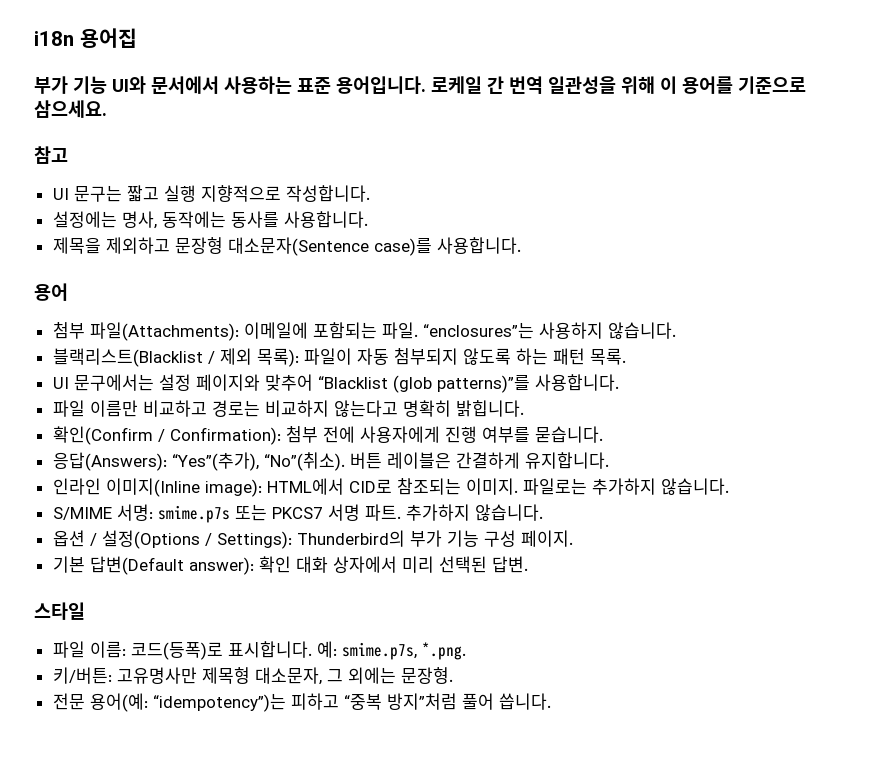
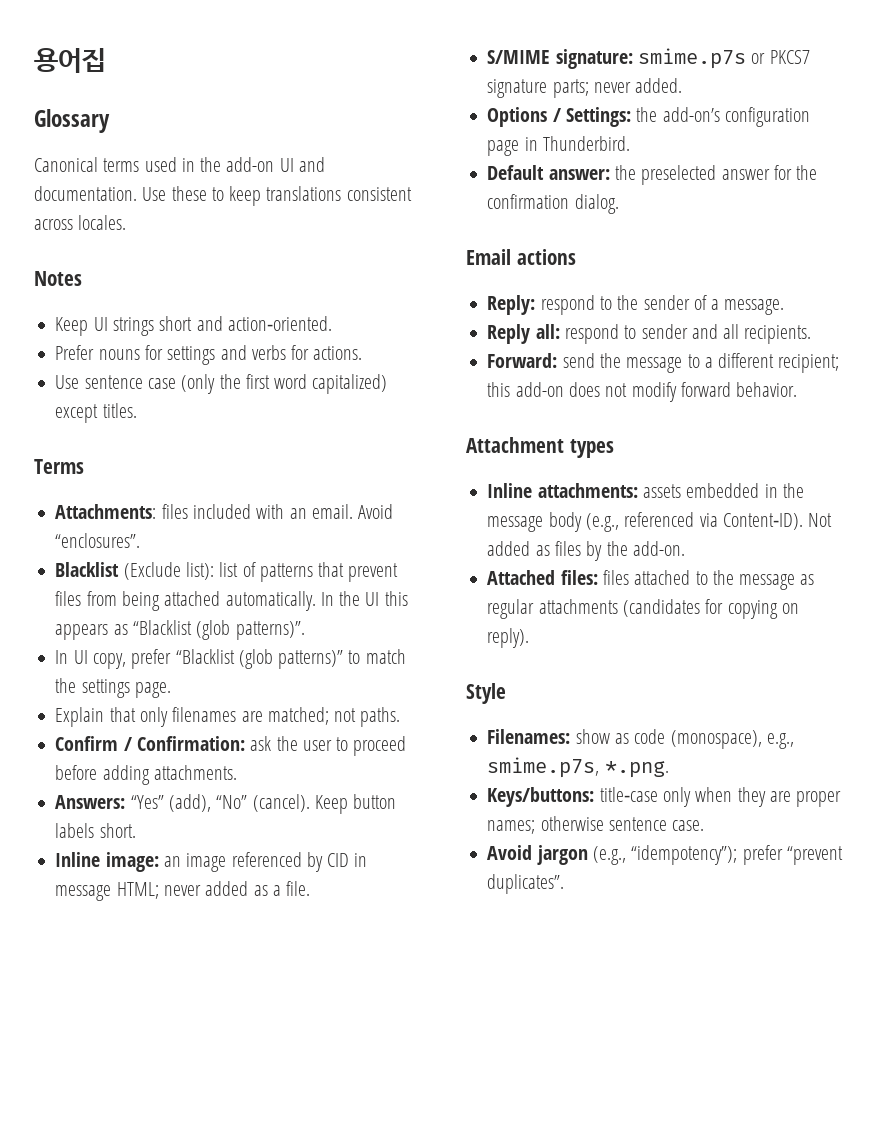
[34,31,74,46] i18n -> (34, 60) none
[34,76,806,94] [34,100,107,118] [34,146,68,164] [52,185,370,202] [52,211,368,229] [52,237,521,256] [34,283,68,301] [52,322,676,341] [52,348,626,367] [52,374,619,393] [52,400,524,417] [52,426,603,445] [52,452,609,471] [52,478,729,497] [52,504,543,523] [52,530,573,549] [52,556,528,575] [34,602,85,620] [52,641,466,660] [52,667,453,685] [52,693,551,712] 부가 기능 UI와 문서에서 사용하는 표준 용어입니다. 로케일 간 번역 일관성을 위해 이 용어를 기준으로 삼으세요. // 참고 // UI 문구는 짧고 실행 지향적으로 작성합니다. // 설정에는 명사, 동작에는 동사를 사용합니다. // 제목을 제외하고 문장형 대소문자(Sentence case)를 사용합니다. // 용어 // 첨부 파일(Attachments): 이메일에 포함되는 파일. “enclosures”는 사용하지 않습니다. // 블랙리스트(Blacklist / 제외 목록): 파일이 자동 첨부되지 않도록 하는 패턴 목록. // UI 문구에서는 설정 페이지와 맞추어 “Blacklist (glob patterns)”를 사용합니다. // 파일 이름만 비교하고 경로는 비교하지 않는다고 명확히 밝힙니다. // 확인(Confirm / Confirmation): 첨부 전에 사용자에게 진행 여부를 묻습니다. // 응답(Answers): “Yes”(추가), “No”(취소). 버튼 레이블은 간결하게 유지합니다. // 인라인 이미지(Inline image): HTML에서 CID로 참조되는 이미지. 파일로는 추가하지 않습니다. // S/MIME 서명: smime.p7s 또는 PKCS7 서명 파트. 추가하지 않습니다. // 옵션 / 설정(Options / Settings): Thunderbird의 부가 기능 구성 페이지. // 기본 답변(Default answer): 확인 대화 상자에서 미리 선택된 답변. // 스타일 // 파일 이름: 코드(등폭)로 표시합니다. 예: smime.p7s, *.png. // 키/버튼: 고유명사만 제목형 대소문자, 그 외에는 문장형. // 전문 용어(예: “idempotency”)는 피하고 “중복 방지”처럼 풀어 씁니다. -> [34,109,110,133] [34,157,325,172] [34,186,412,206] [34,215,127,230] [34,271,82,286] [55,316,332,336] [55,345,363,365] [55,374,388,394] [55,403,137,423] [34,459,84,474] [55,504,394,519] [55,533,141,548] [55,562,399,582] [55,591,408,611] [55,620,305,640] [55,649,406,669] [55,678,171,698] [55,707,401,727] [55,736,407,756] [55,765,237,785] [55,794,397,814] [55,823,136,838] [55,852,368,872] [55,881,311,901] [487,48,810,69] [487,78,683,98] [487,107,810,127] [487,136,630,156] [487,165,818,185] [487,194,619,214] [466,249,576,265] [487,295,785,315] [487,324,812,344] [487,353,840,373] [487,382,798,402] [466,437,614,458] [487,483,804,498] [487,512,833,532] [487,541,685,561] [487,570,815,590] [487,599,799,619] [487,628,530,648] [466,683,506,704] [487,729,794,749] [487,757,669,778] [487,787,842,807] [487,816,705,834] [487,845,843,865] [487,874,565,894] Glossary // Canonical terms used in the add-on UI and documentation. Use these to keep translations consistent across locales. // Notes // Keep UI strings short and action‑oriented. // Prefer nouns for settings and verbs for actions. // Use sentence case (only the first word capitalized) except titles. // Terms // Attachments: files included with an email. Avoid “enclosures”. // Blacklist (Exclude list): list of patterns that prevent files from being attached automatically. In the UI this appears as “Blacklist (glob patterns)”. // In UI copy, prefer “Blacklist (glob patterns)” to match the settings page. // Explain that only filenames are matched; not paths. // Confirm / Confirmation: ask the user to proceed before adding attachments. // Answers: “Yes” (add), “No” (cancel). Keep button labels short. // Inline image: an image referenced by CID in message HTML; never added as a file. // S/MIME signature: smime.p7s or PKCS7 signature parts; never added. // Options / Settings: the add-on’s configuration page in Thunderbird. // Default answer: the preselected answer for the confirmation dialog. // Email actions // Reply: respond to the sender of a message. // Reply all: respond to sender and all recipients. // Forward: send the message to a different recipient; this add-on does not modify forward behavior. // Attachment types // Inline attachments: assets embedded in the message body (e.g., referenced via Content‑ID). Not added as files by the add-on. // Attached files: files attached to the message as regular attachments (candidates for copying on reply). // Style // Filenames: show as code (monospace), e.g., smime.p7s, *.png. // Keys/buttons: title‑case only when they are proper names; otherwise sentence case. // Avoid jargon (e.g., “idempotency”); prefer “prevent duplicates”.

